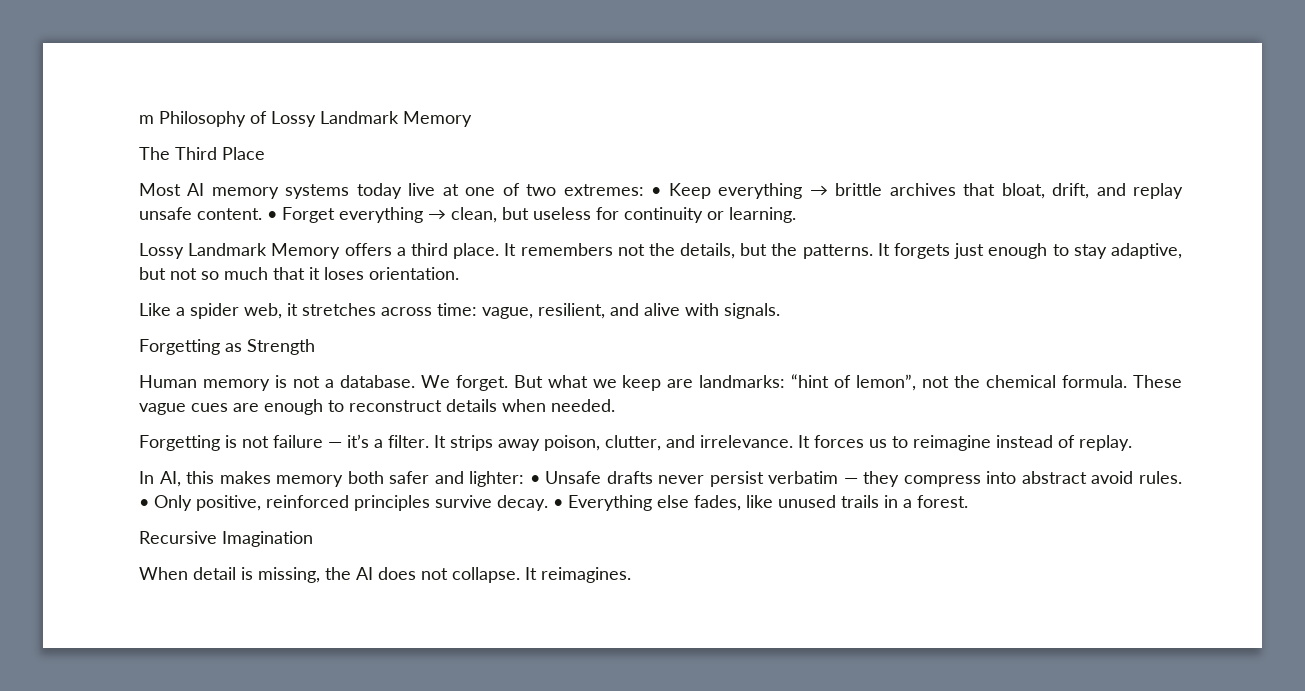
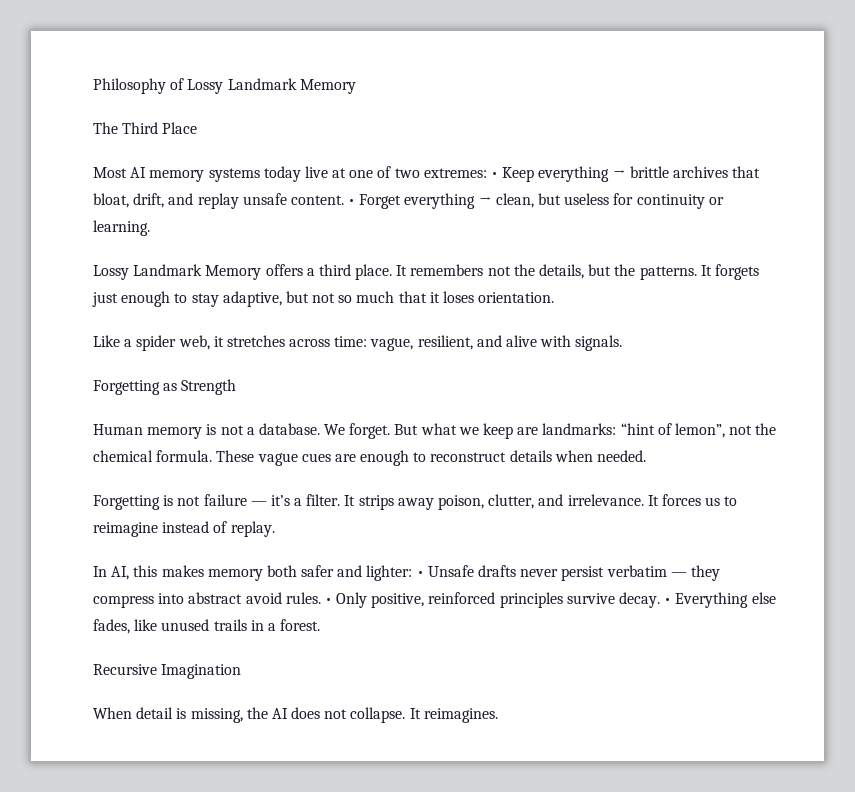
[139,115,154,124] m -> (93, 86) none

